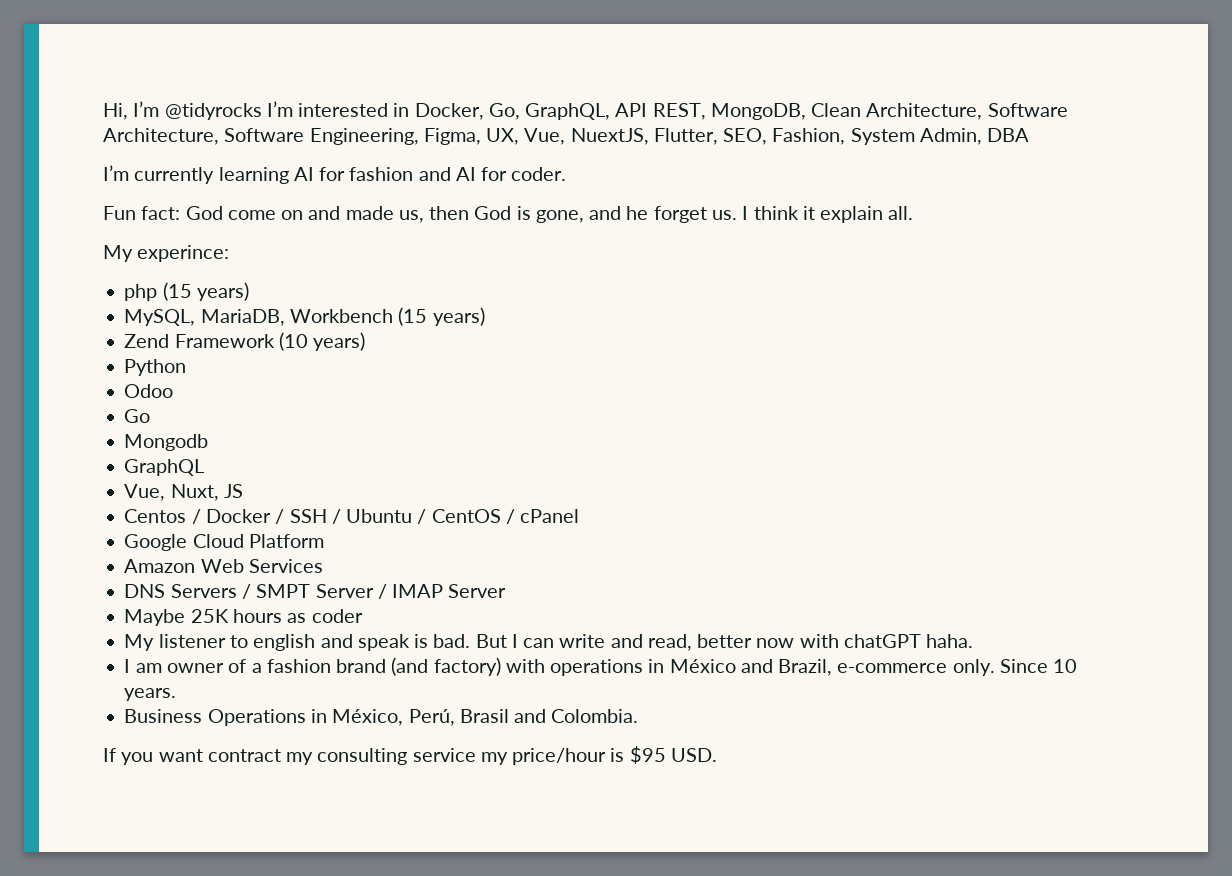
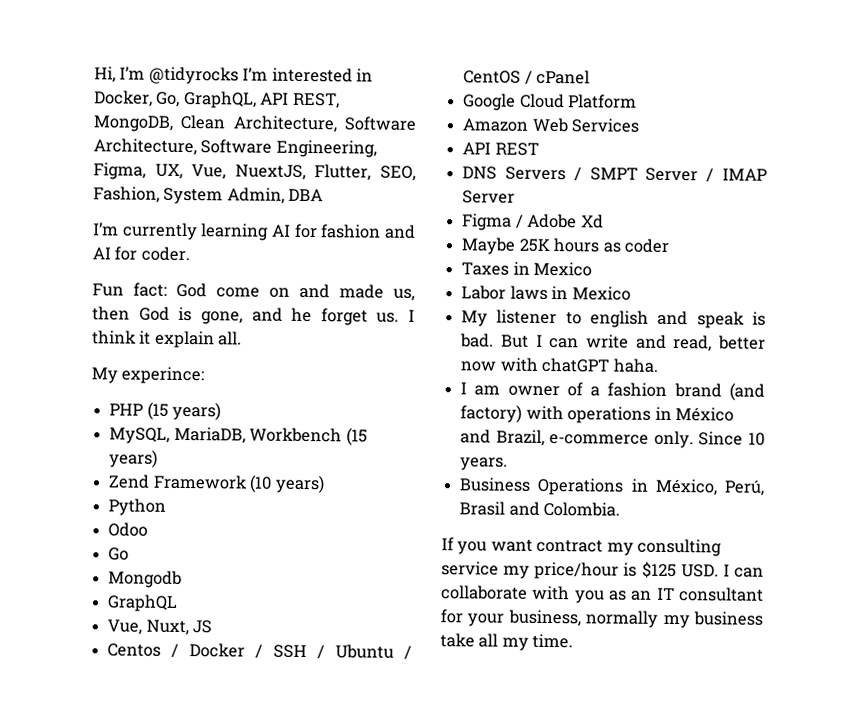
[124,284,158,301] php -> [109,403,144,416] PHP
(323, 566) none -> [462,142,539,156] // API REST
(507, 591) none -> [462,213,604,231] // Figma / Adobe Xd
(363, 616) none -> [461,261,593,277] [461,285,631,301] // Taxes in Mexico // Labor laws in Mexico
[629,746,717,764] $95 USD. -> [641,561,764,579] [441,585,764,604] [440,609,763,629] [440,633,574,651] $125 USD. I can collaborate with you as an IT consultant for your business, normally my business take all my time.

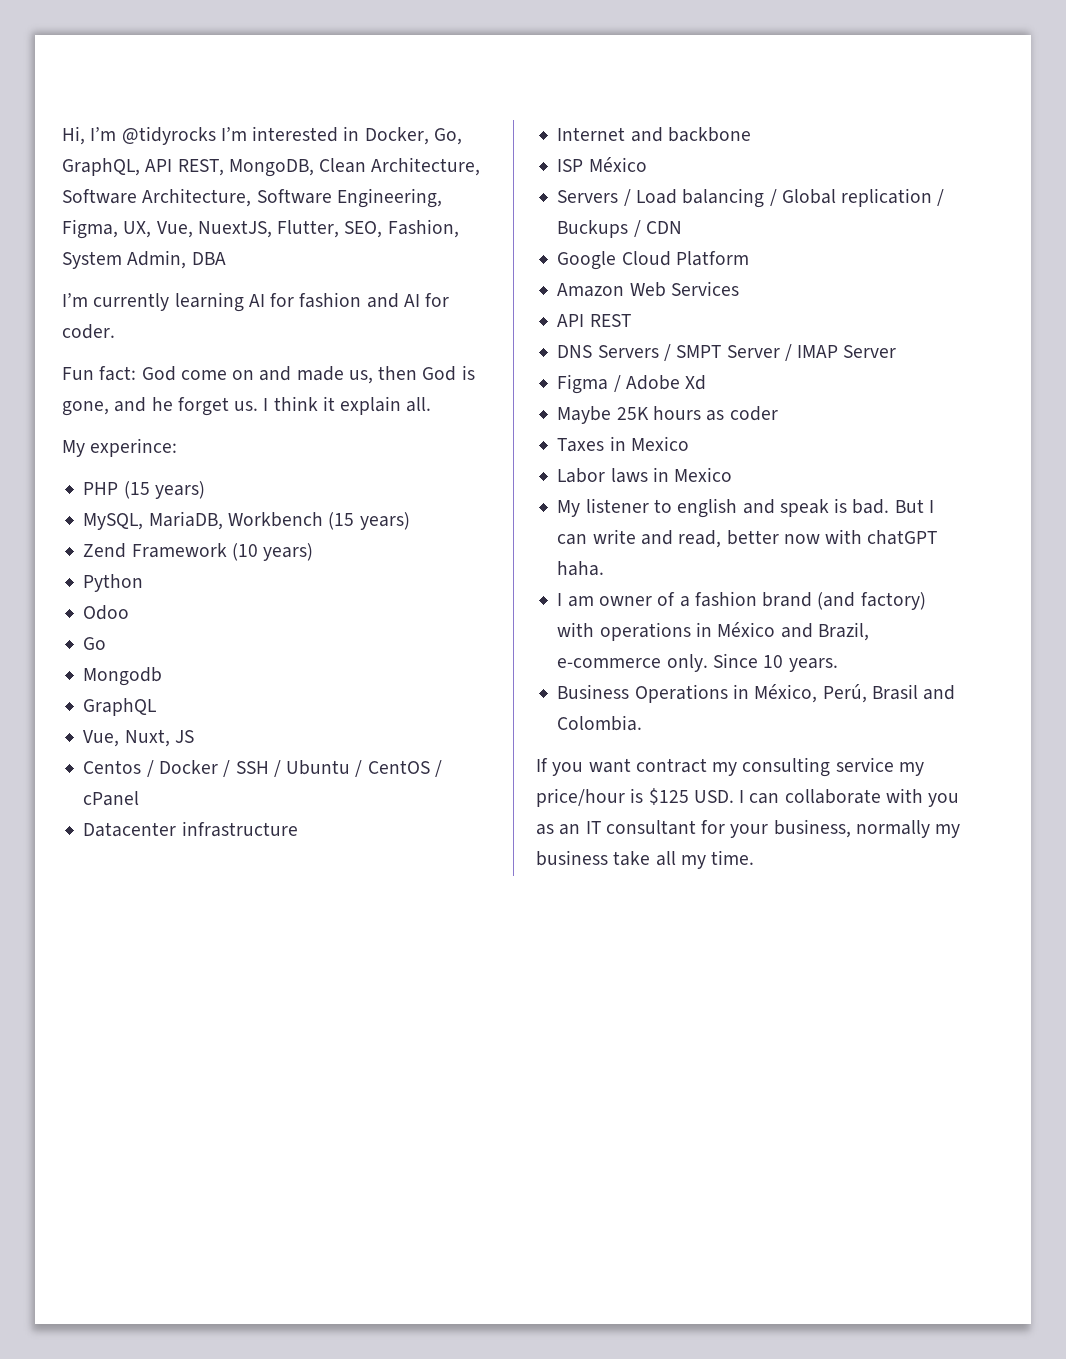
(591, 77) none -> [83,821,298,837] [557,127,751,142] [557,157,647,172] [557,188,945,208] [557,220,682,238] // Datacenter infrastructure // Internet and backbone // ISP México // Servers / Load balancing / Global replication / Buckups / CDN

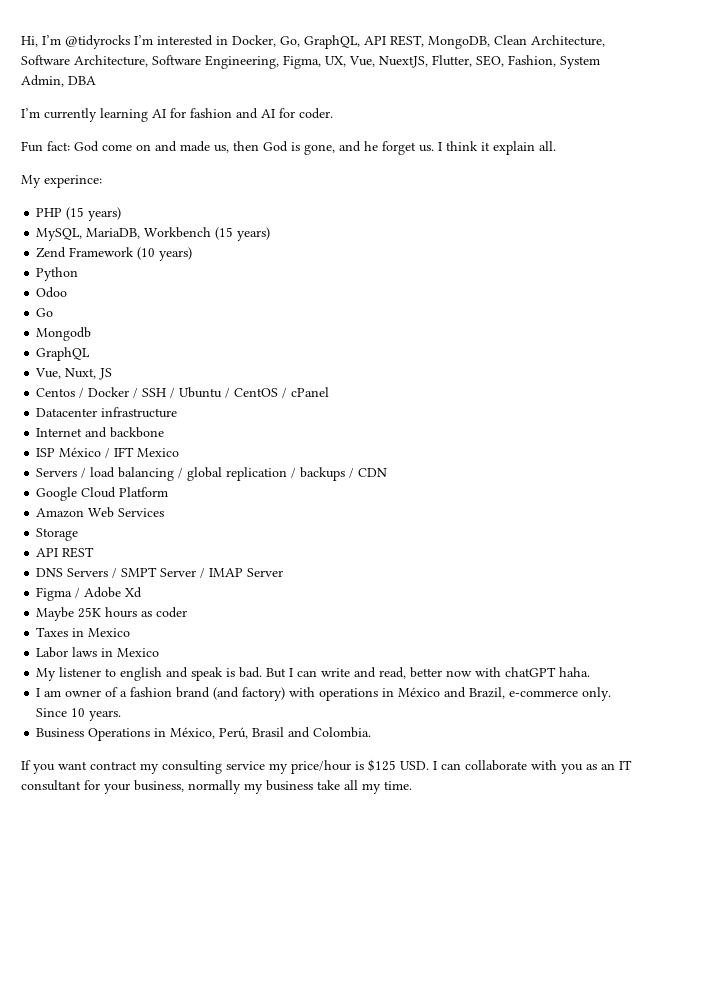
[557,189,677,206] // Servers / Load -> [105,447,180,458] [36,467,116,478] / IFT Mexico // Servers / load
[781,189,836,204] Global -> [187,467,223,481] global
[557,220,629,238] Buckups -> [300,467,346,481] backups
(739, 288) none -> [36,528,79,541] // Storage

